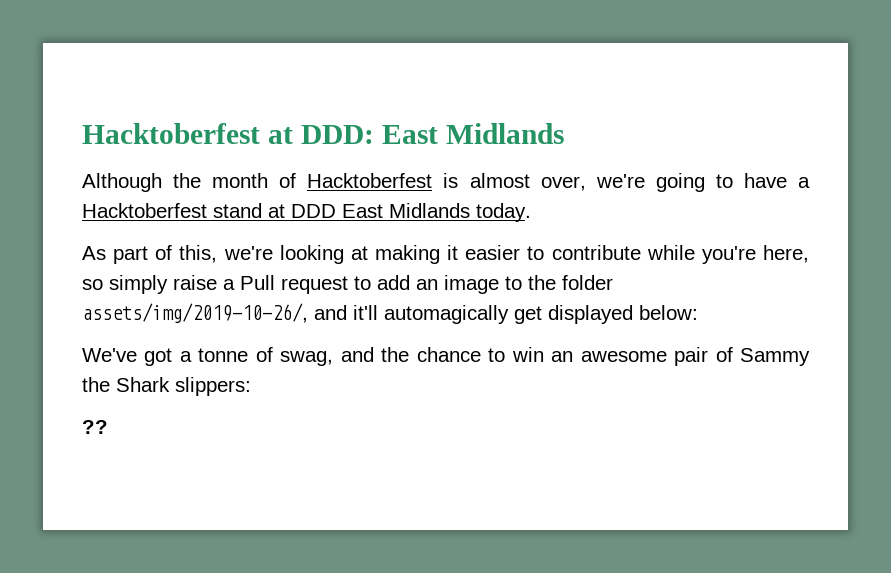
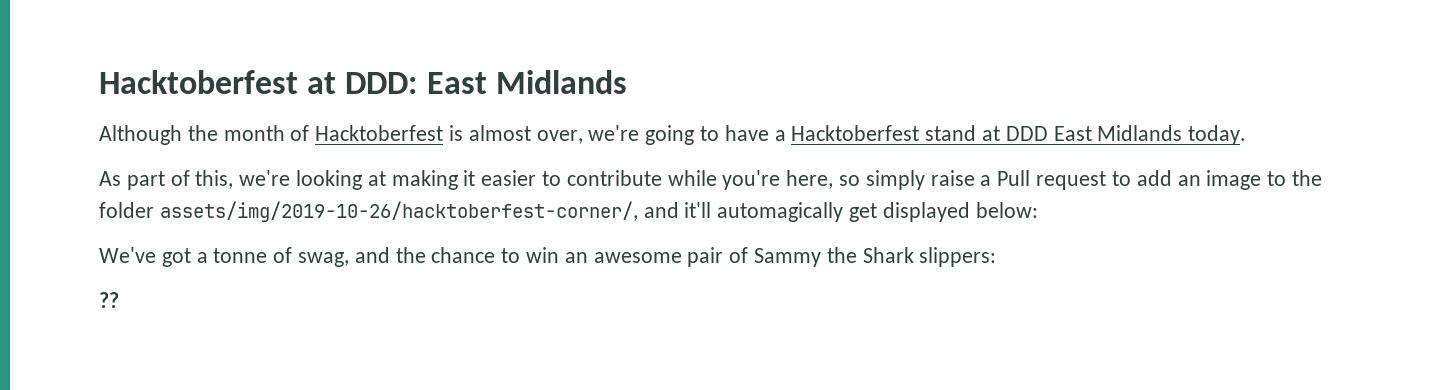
[82,303,308,323] assets/img/2019-10-26/, -> [159,201,638,222] assets/img/2019-10-26/hacktoberfest-corner/,

